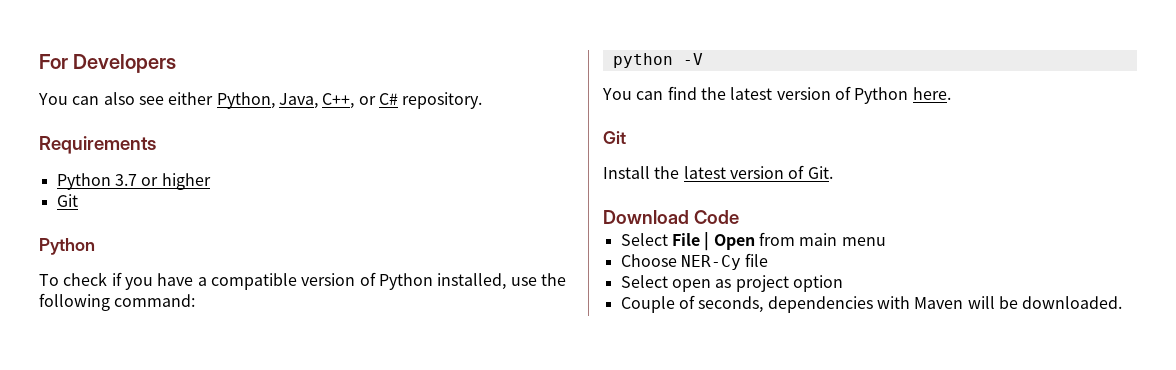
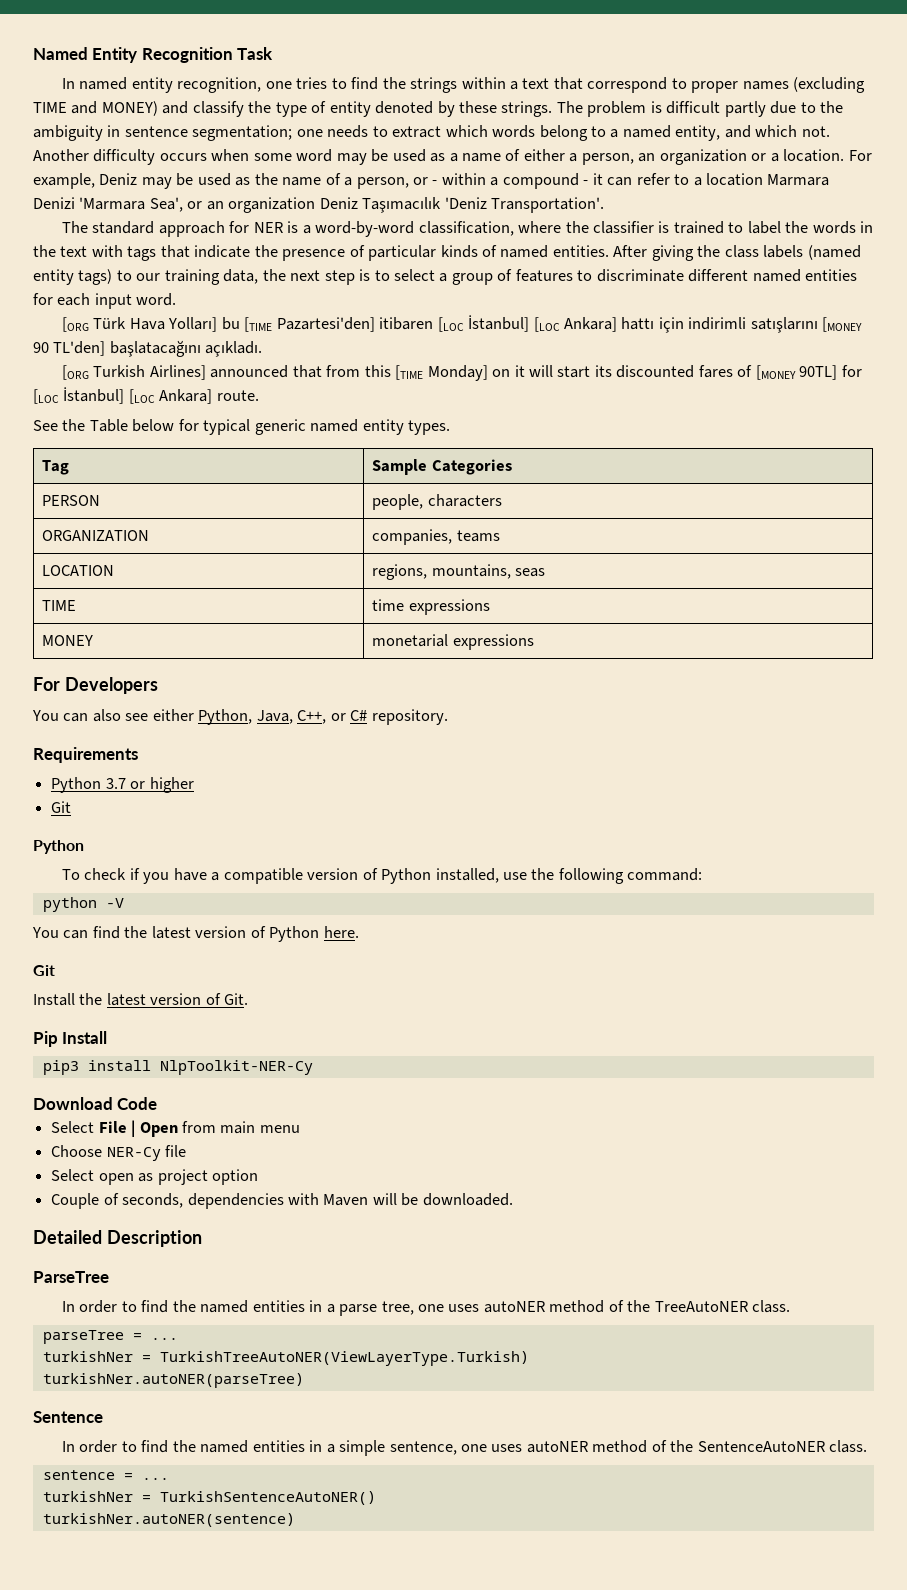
(39, 61) none -> [33,47,274,63] [62,77,866,93] [33,101,844,117] [33,125,830,141] [33,149,872,165] [33,173,830,189] [33,197,605,213] [62,221,874,237] [33,245,861,261] [33,269,858,285] [33,293,177,309] [62,315,863,333] [33,340,263,357] [62,365,862,381] [33,387,259,404] [33,419,451,435] [42,460,70,475] [372,459,512,475] [42,495,101,506] [372,494,502,510] [42,530,150,541] [372,529,500,545] [42,565,115,576] [372,564,546,580] [42,600,77,611] [372,599,490,615] [42,635,94,646] [372,634,534,650] Named Entity Recognition Task // In named entity recognition, one tries to find the strings within a text that correspond to proper names (excluding TIME and MONEY) and classify the type of entity denoted by these strings. The problem is difficult partly due to the ambiguity in sentence segmentation; one needs to extract which words belong to a named entity, and which not. Another difficulty occurs when some word may be used as a name of either a person, an organization or a location. For example, Deniz may be used as the name of a person, or - within a compound - it can refer to a location Marmara Denizi 'Marmara Sea', or an organization Deniz Taşımacılık 'Deniz Transportation'. // The standard approach for NER is a word-by-word classification, where the classifier is trained to label the words in the text with tags that indicate the presence of particular kinds of named entities. After giving the class labels (named entity tags) to our training data, the next step is to select a group of features to discriminate different named entities for each input word. // [ORG Türk Hava Yolları] bu [TIME Pazartesi'den] itibaren [LOC İstanbul] [LOC Ankara] hattı için indirimli satışlarını [MONEY 90 TL'den] başlatacağını açıkladı. // [ORG Turkish Airlines] announced that from this [TIME Monday] on it will start its discounted fares of [MONEY 90TL] for [LOC İstanbul] [LOC Ankara] route. // See the Table below for typical generic named entity types. // Tag | Sample Categories // PERSON | people, characters // ORGANIZATION | companies, teams // LOCATION | regions, mountains, seas // TIME | time expressions // MONEY | monetarial expressions //
(833, 172) none -> [33,1031,108,1047] [42,1060,313,1075] // Pip Install // pip3 install NlpToolkit-NER-Cy
(1123, 302) none -> [33,1230,202,1247] [33,1271,109,1283] [62,1300,791,1316] [42,1330,178,1344] [42,1351,529,1366] [42,1373,304,1388] [33,1411,103,1423] [62,1440,868,1456] [42,1470,169,1480] [42,1491,376,1505] [42,1513,295,1527] // Detailed Description // ParseTree // In order to find the named entities in a parse tree, one uses autoNER method of the TreeAutoNER class. // parseTree = ... // turkishNer = TurkishTreeAutoNER(ViewLayerType.Turkish) // turkishNer.autoNER(parseTree) // Sentence // In order to find the named entities in a simple sentence, one uses autoNER method of the SentenceAutoNER class. // sentence = ... // turkishNer = TurkishSentenceAutoNER() // turkishNer.autoNER(sentence)

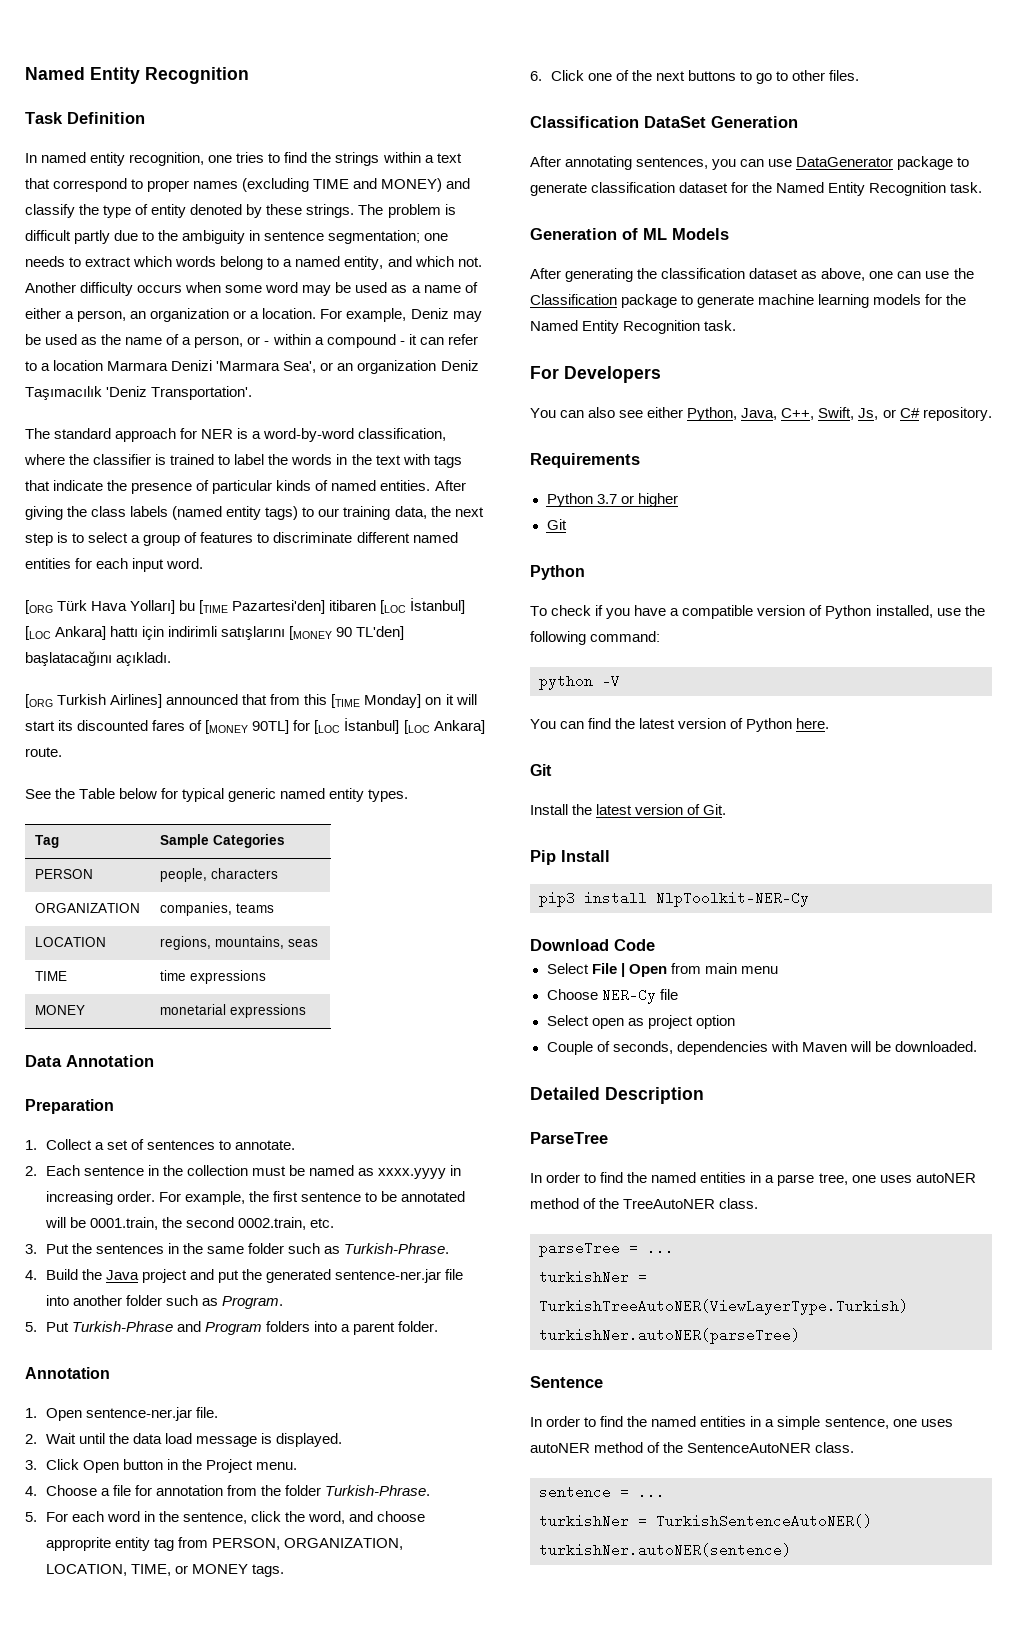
[33,47,233,63] Named Entity Recognition -> [25,67,249,84] Named Entity Recognition //
(274, 53) none -> [67,112,145,124] Definition
(534, 642) none -> [25,1055,154,1067] [25,1099,114,1114] [25,1139,296,1150] [25,1165,462,1179] [45,1191,466,1205] [44,1217,335,1230] [25,1243,450,1254] [25,1269,464,1283] [45,1295,284,1309] [25,1321,439,1335] [25,1367,110,1379] [25,1407,218,1421] [25,1433,343,1447] [25,1459,298,1473] [25,1485,431,1496] [25,1511,426,1524] [45,1537,404,1551] [45,1564,285,1577] [530,70,860,84] [530,116,798,128] [530,156,970,170] [530,182,983,196] [530,228,729,240] [530,268,974,282] [530,294,967,308] [530,320,737,334] // Data Annotation // Preparation // 1. Collect a set of sentences to annotate. // 2. Each sentence in the collection must be named as xxxx.yyyy in increasing order. For example, the first sentence to be annotated will be 0001.train, the second 0002.train, etc. // 3. Put the sentences in the same folder such as Turkish-Phrase. // 4. Build the Java project and put the generated sentence-ner.jar file into another folder such as Program. // 5. Put Turkish-Phrase and Program folders into a parent folder. // Annotation // 1. Open sentence-ner.jar file. // 2. Wait until the data load message is displayed. // 3. Click Open button in the Project menu. // 4. Choose a file for annotation from the folder Turkish-Phrase. // 5. For each word in the sentence, click the word, and choose approprite entity tag from PERSON, ORGANIZATION, LOCATION, TIME, or MONEY tags. // 6. Click one of the next buttons to go to other files. // Classification DataSet Generation // After annotating sentences, you can use DataGenerator package to generate classification dataset for the Named Entity Recognition task. // Generation of ML Models // After generating the classification dataset as above, one can use the Classification package to generate machine learning models for the Named Entity Recognition task.
(327, 717) none -> [818,407,879,420] Swift, Js,

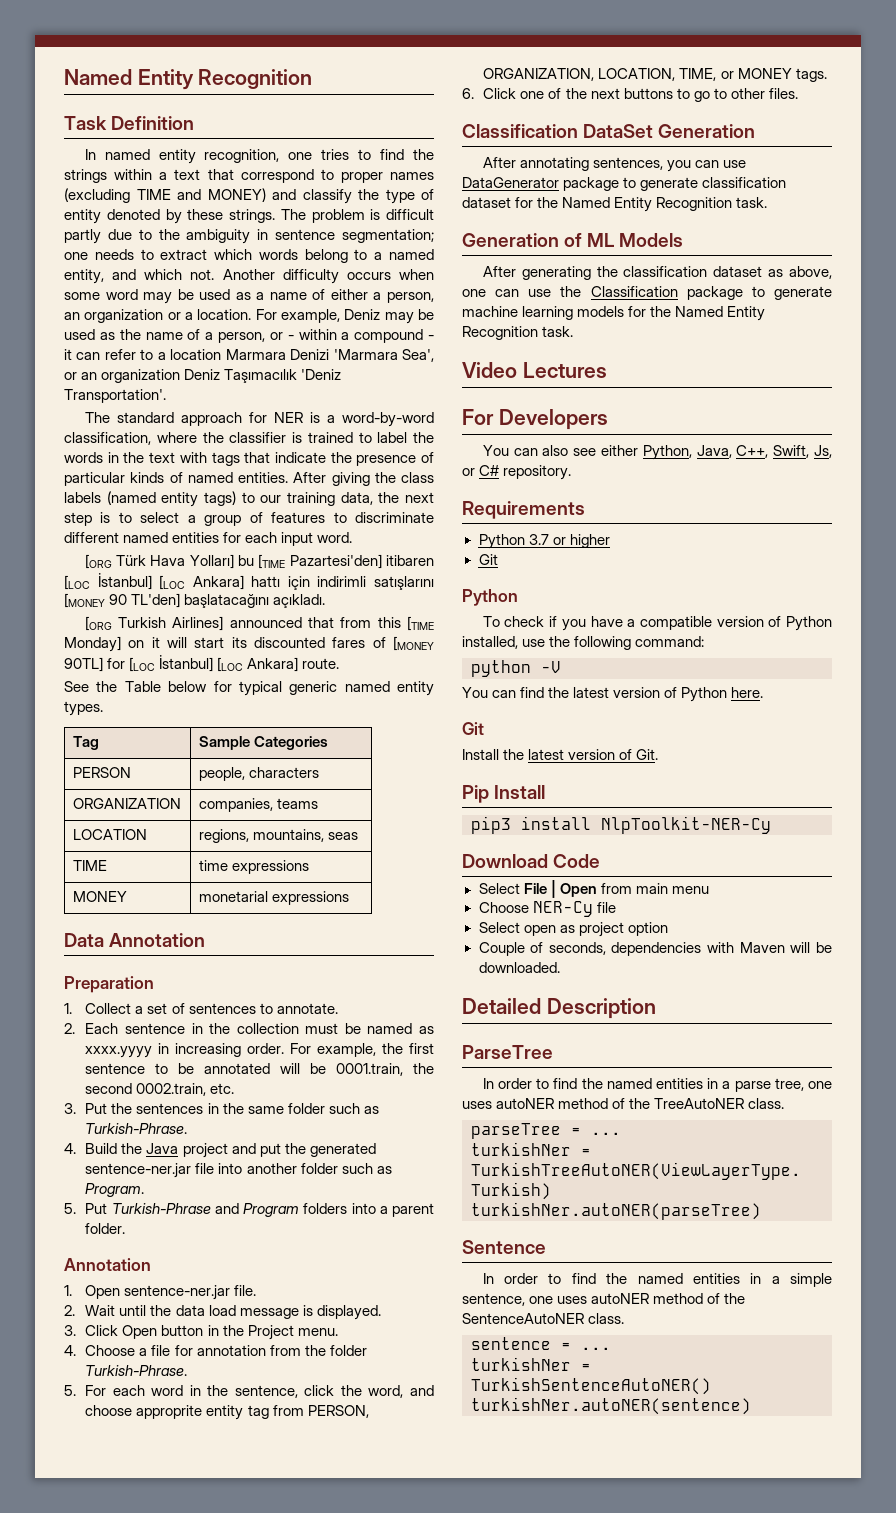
(737, 325) none -> [462,362,607,378] // Video Lectures

